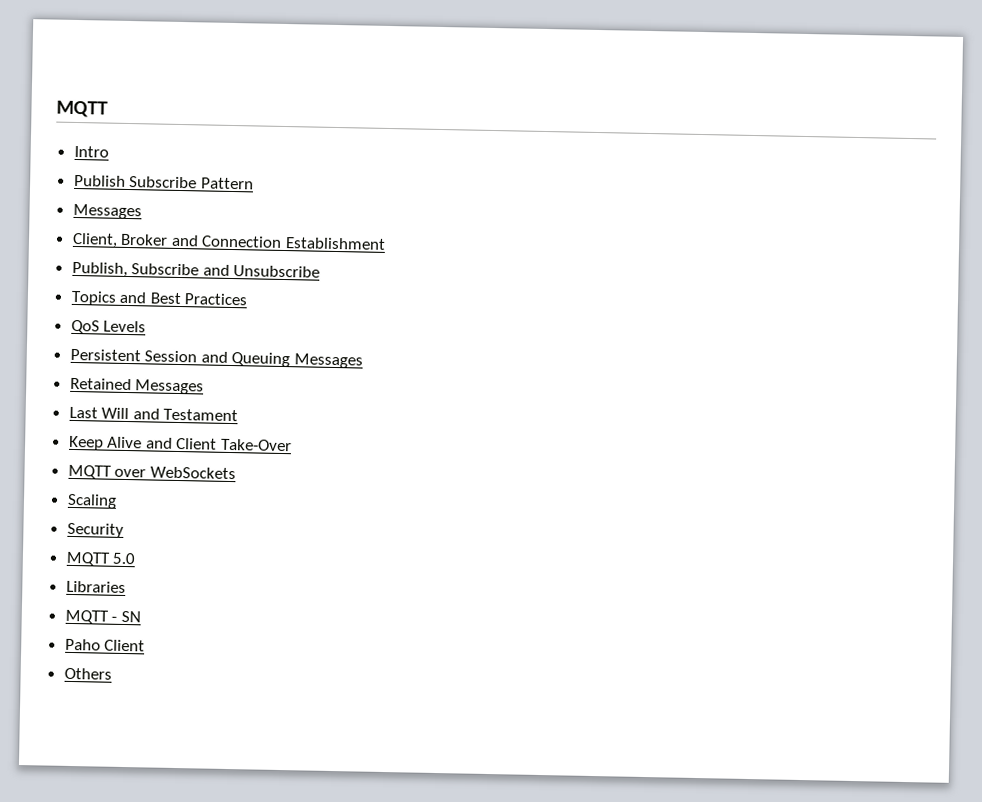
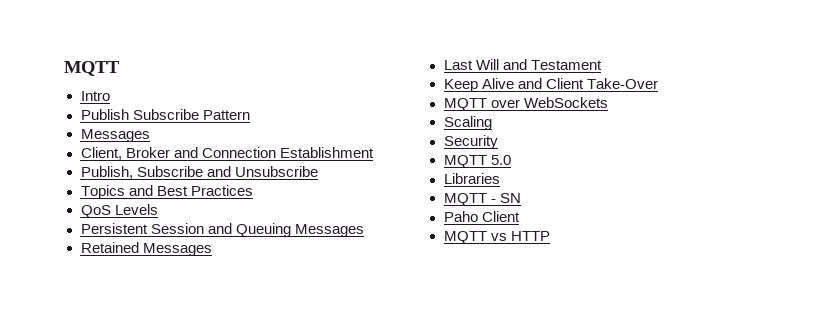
[63,667,112,680] Others -> [443,231,550,244] MQTT vs HTTP

